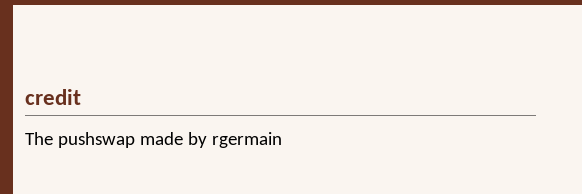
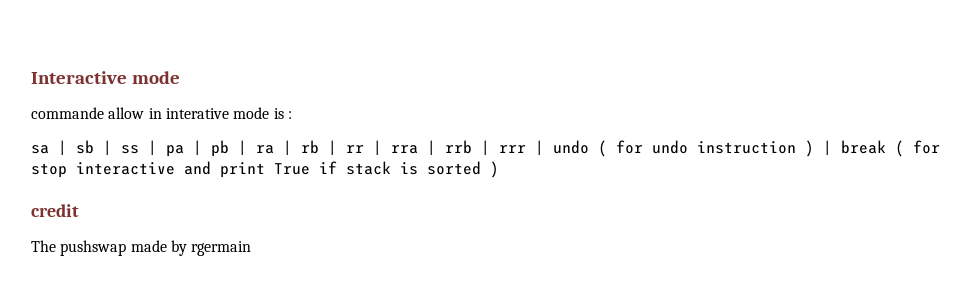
(25, 97) none -> [31,71,180,84] [31,107,292,119] [31,140,940,157] [31,161,499,178] Interactive mode // commande allow in interative mode is : // sa | sb | ss | pa | pb | ra | rb | rr | rra | rrb | rrr | undo ( for undo instruction ) | break ( for stop interactive and print True if stack is sorted ) //

